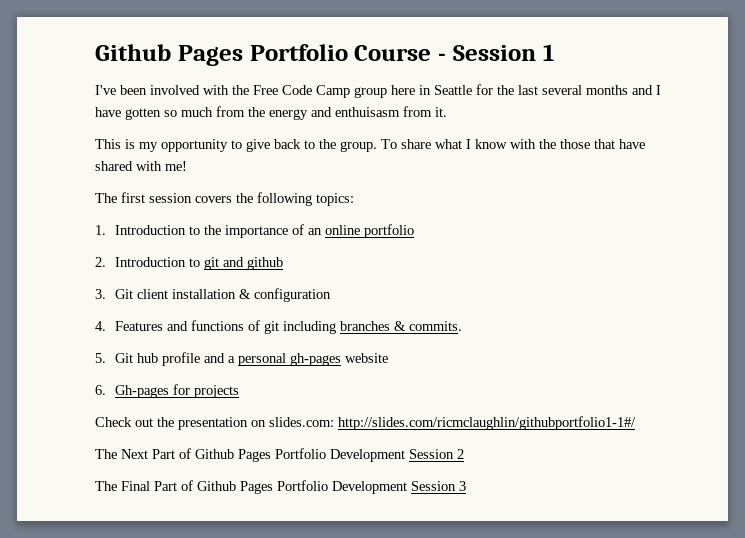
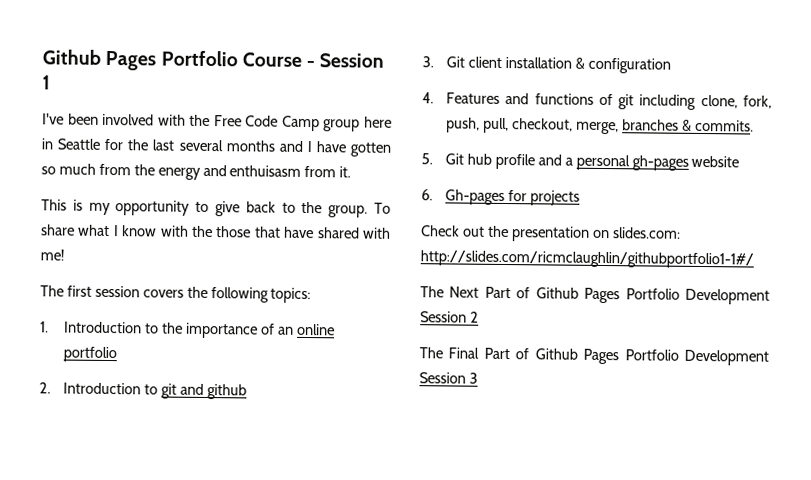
(336, 327) none -> [700,94,772,109] [446,117,619,135] clone, fork, push, pull, checkout, merge,

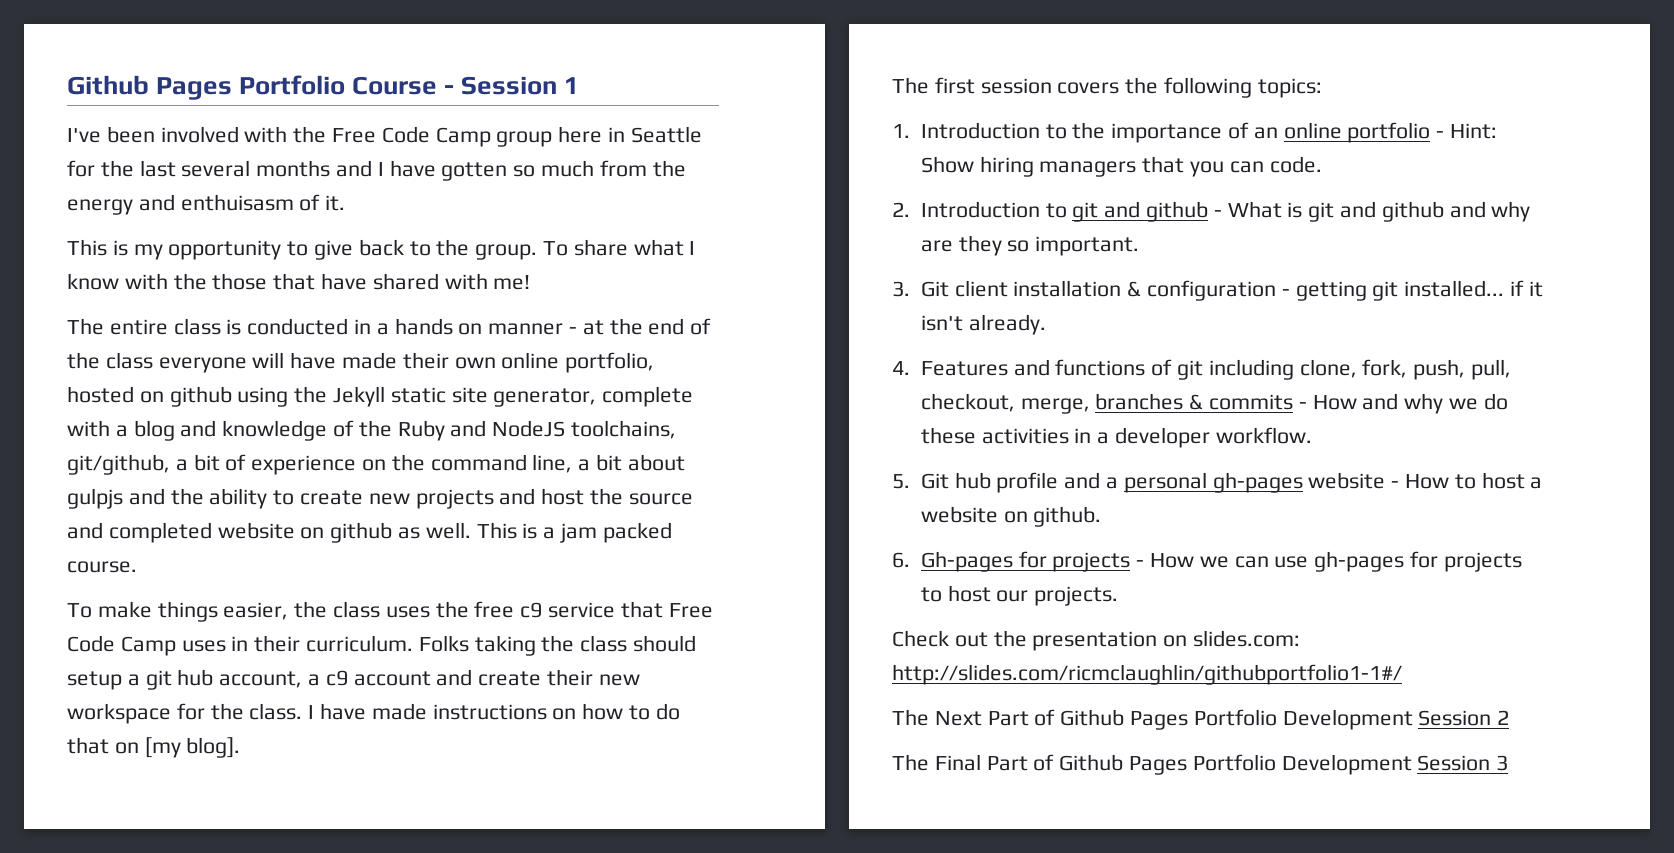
[304,165,337,178] from -> [299,194,321,211] of
(65, 255) none -> [67,318,712,335] [67,352,655,373] [67,386,694,407] [67,420,677,441] [67,454,685,475] [67,488,693,509] [67,522,672,543] [67,561,137,573] [67,601,713,622] [67,635,697,656] [67,669,640,690] [67,703,680,724] [67,737,241,758] // The entire class is conducted in a hands on manner - at the end of the class everyone will have made their own online portfolio, hosted on github using the Jekyll static site generator, complete with a blog and knowledge of the Ruby and NodeJS toolchains, git/github, a bit of experience on the command line, a bit about gulpjs and the ability to create new projects and host the source and completed website on github as well. This is a jam packed course. // To make things easier, the class uses the free c9 service that Free Code Camp uses in their curriculum. Folks taking the class should setup a git hub account, a c9 account and create their new workspace for the class. I have made instructions on how to do that on [my blog].
(118, 354) none -> [1436,123,1497,139] [920,156,1322,177] - Hint: Show hiring managers that you can code.
(247, 391) none -> [1213,201,1531,222] [920,235,1140,256] - What is git and github and why are they so important.
(671, 65) none -> [1281,280,1543,301] [920,314,1046,335] - getting git installed... if it isn't already.
[694,119,754,132] commits. -> [1208,393,1508,414] [920,427,1312,448] commits - How and why we do these activities in a developer workflow.
[421,189,580,206] // 6. Gh-pages for projects -> [1391,472,1543,489] [920,506,1102,527] [892,551,1522,572] [920,585,1119,606] - How to host a website on github. // 6. Gh-pages for projects - How we can use gh-pages for projects to host our projects.

